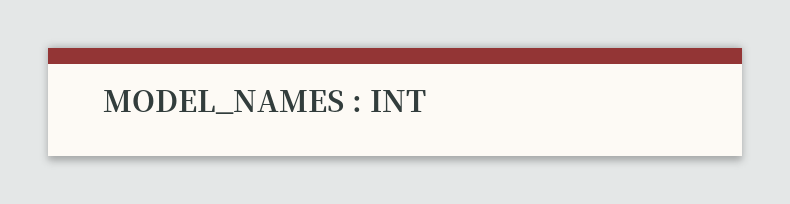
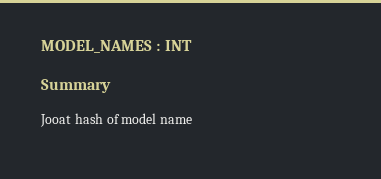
(426, 101) none -> [41,79,111,93] [40,113,193,127] // Summary // Jooat hash of model name

